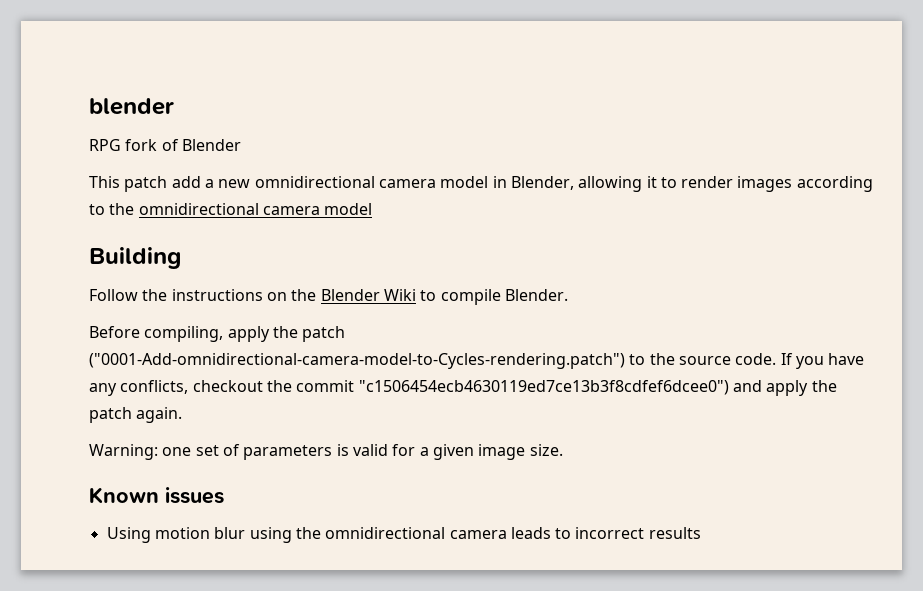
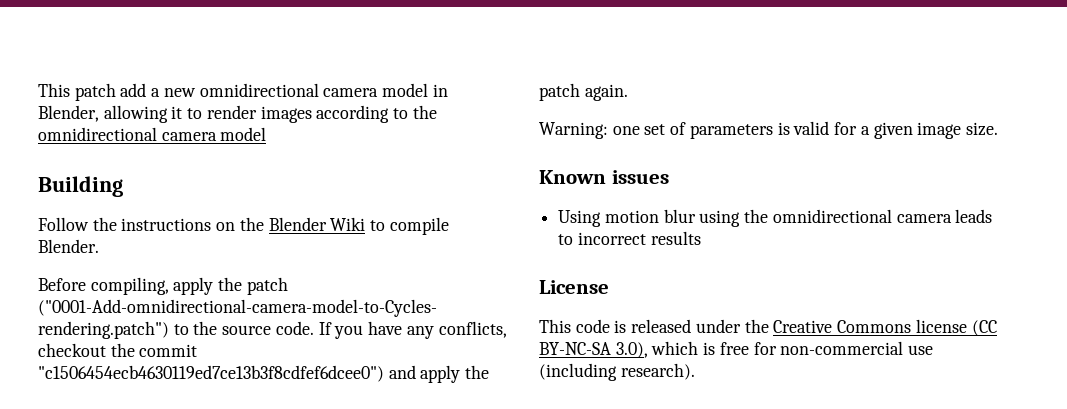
[89,98,174,115] [89,139,241,151] blender // RPG fork of Blender // -> (38, 90) none
(701, 533) none -> [539,280,609,294] [539,319,997,336] [539,341,934,358] [539,363,695,381] // License // This code is released under the Creative Commons license (CC BY-NC-SA 3.0), which is free for non-commercial use (including research).

